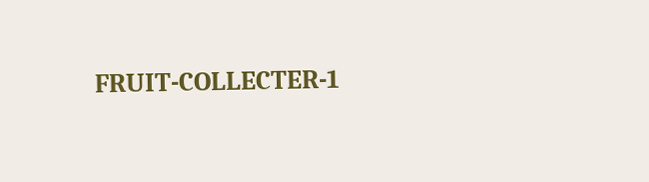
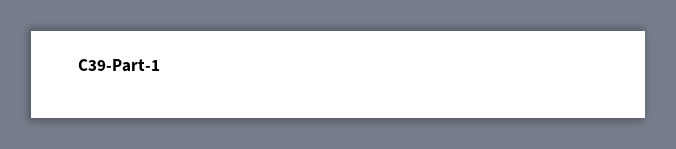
[94,69,339,93] FRUIT-COLLECTER-1 -> [78,59,160,72] C39-Part-1

